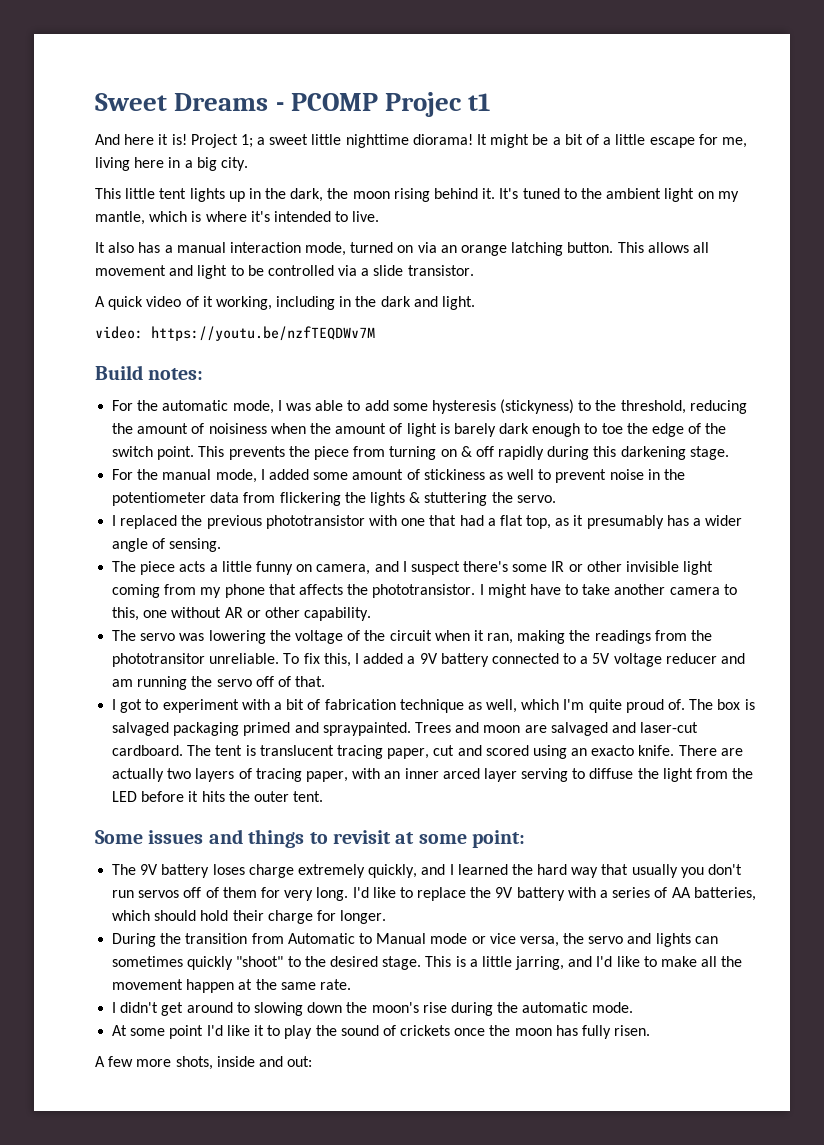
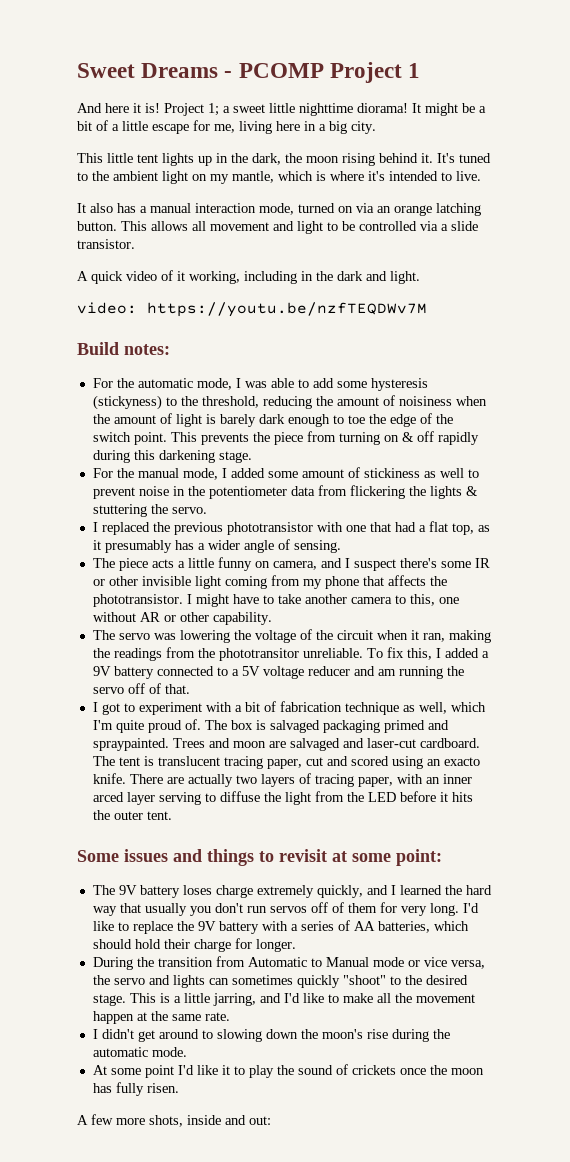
[385,92,491,117] Projec t1 -> [329,62,421,83] Project 1

